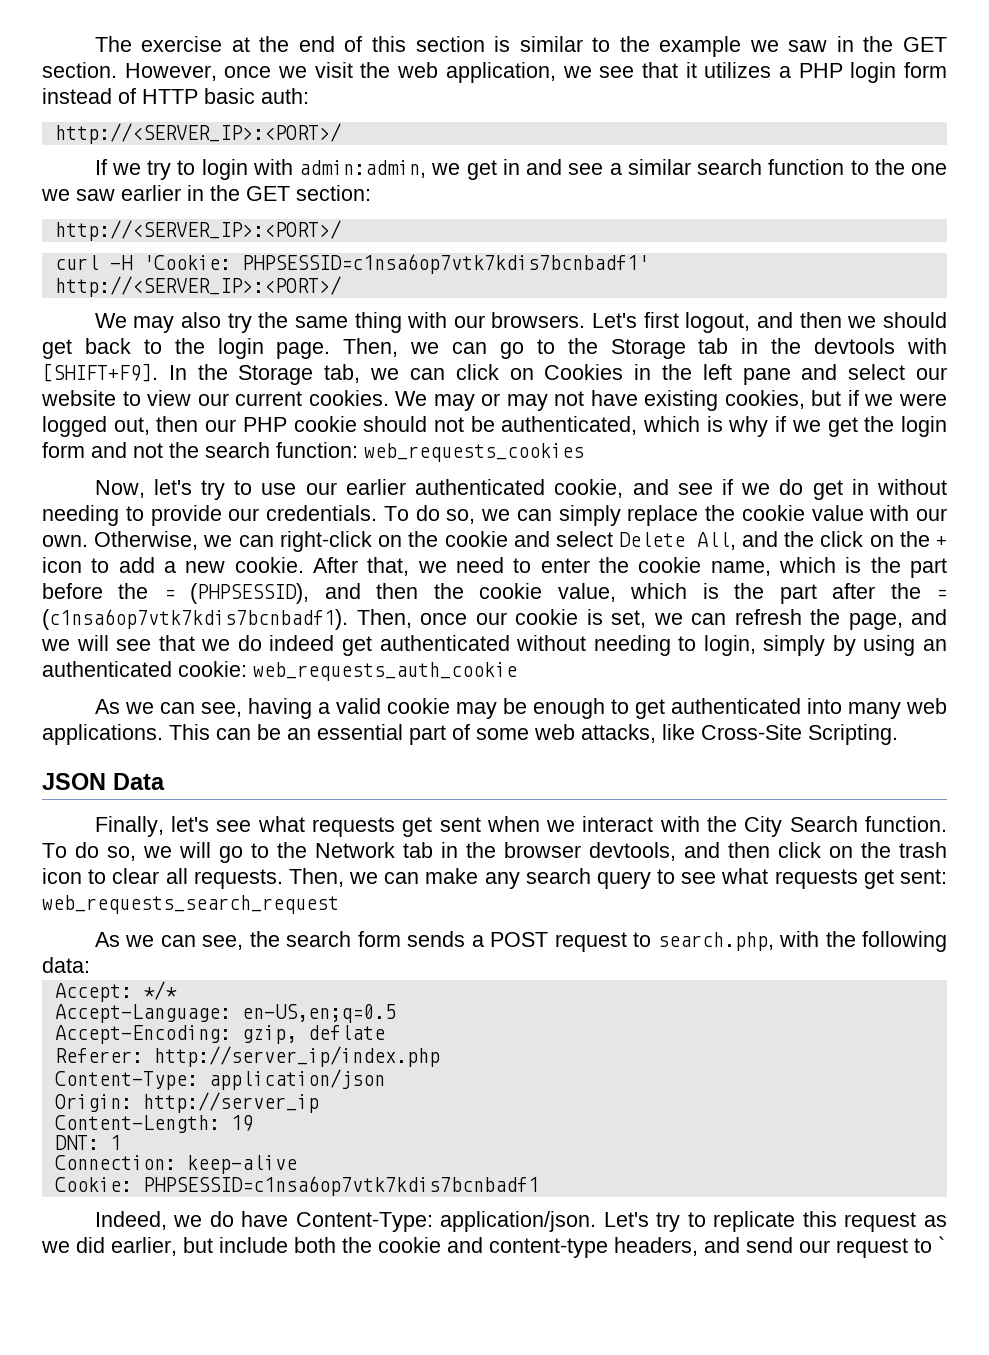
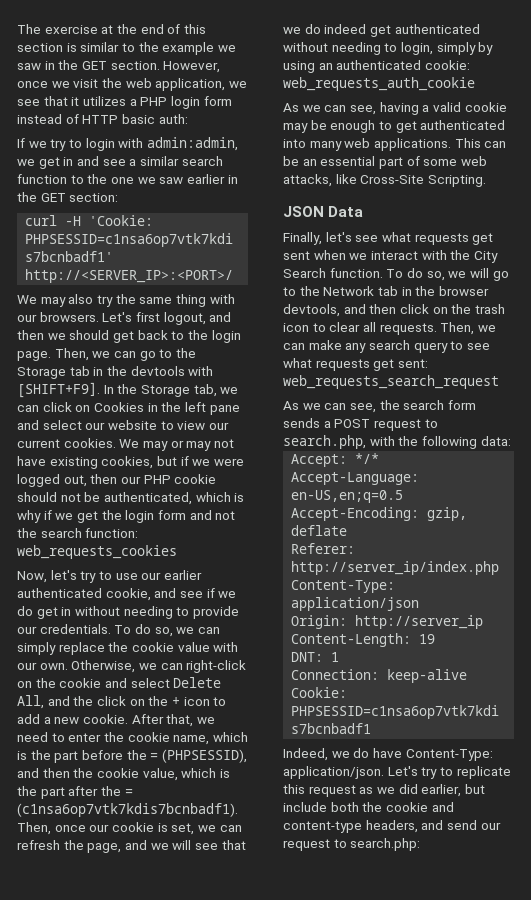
[54,123,341,144] // http://<SERVER_IP>:<PORT>/ -> (188, 119) none
[54,220,341,241] // http://<SERVER_IP>:<PORT>/ -> (119, 197) none
[938,1236,945,1253] ` -> [350,838,421,851] search.php:

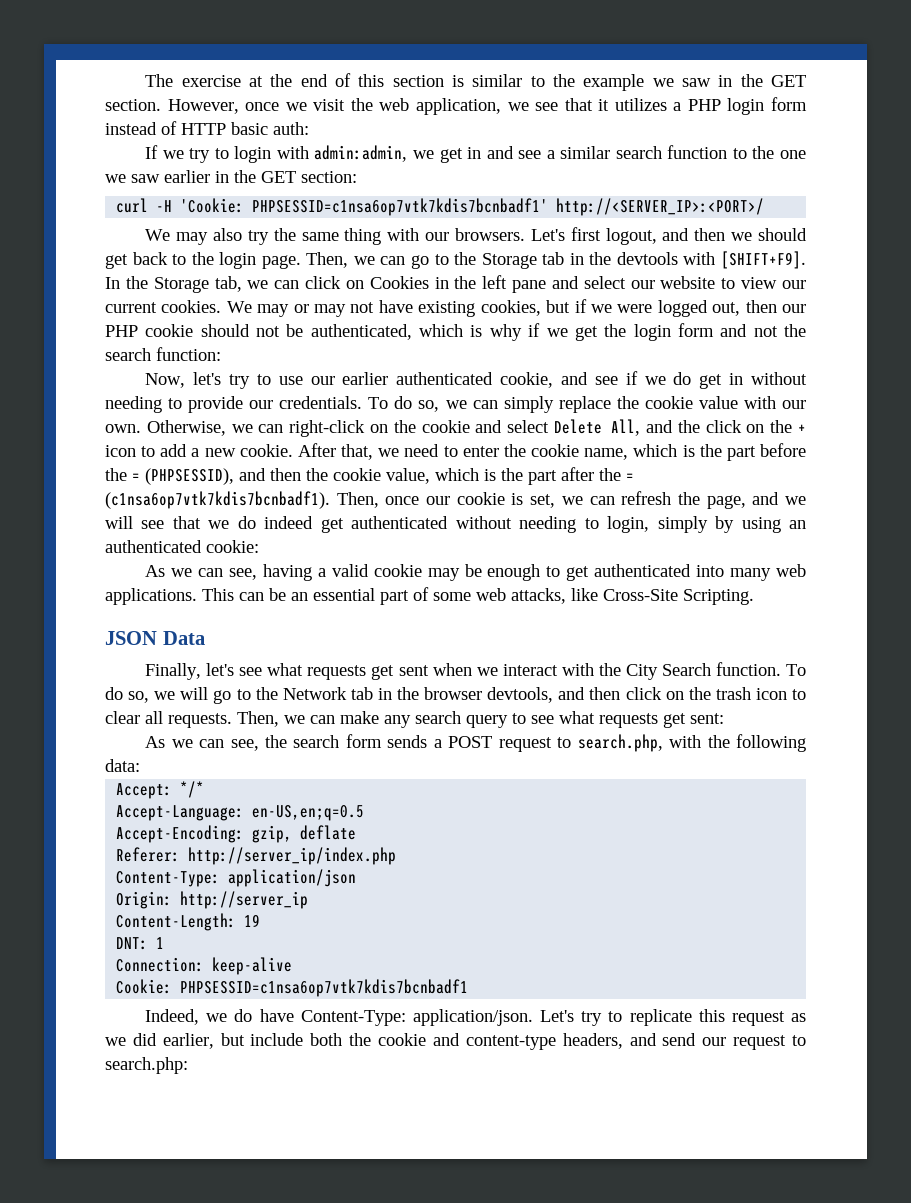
[17,545,177,559] web_requests_cookies -> (221, 354) none
[283,77,475,91] web_requests_auth_cookie -> (259, 546) none
[283,375,499,389] web_requests_search_request -> (724, 718) none

